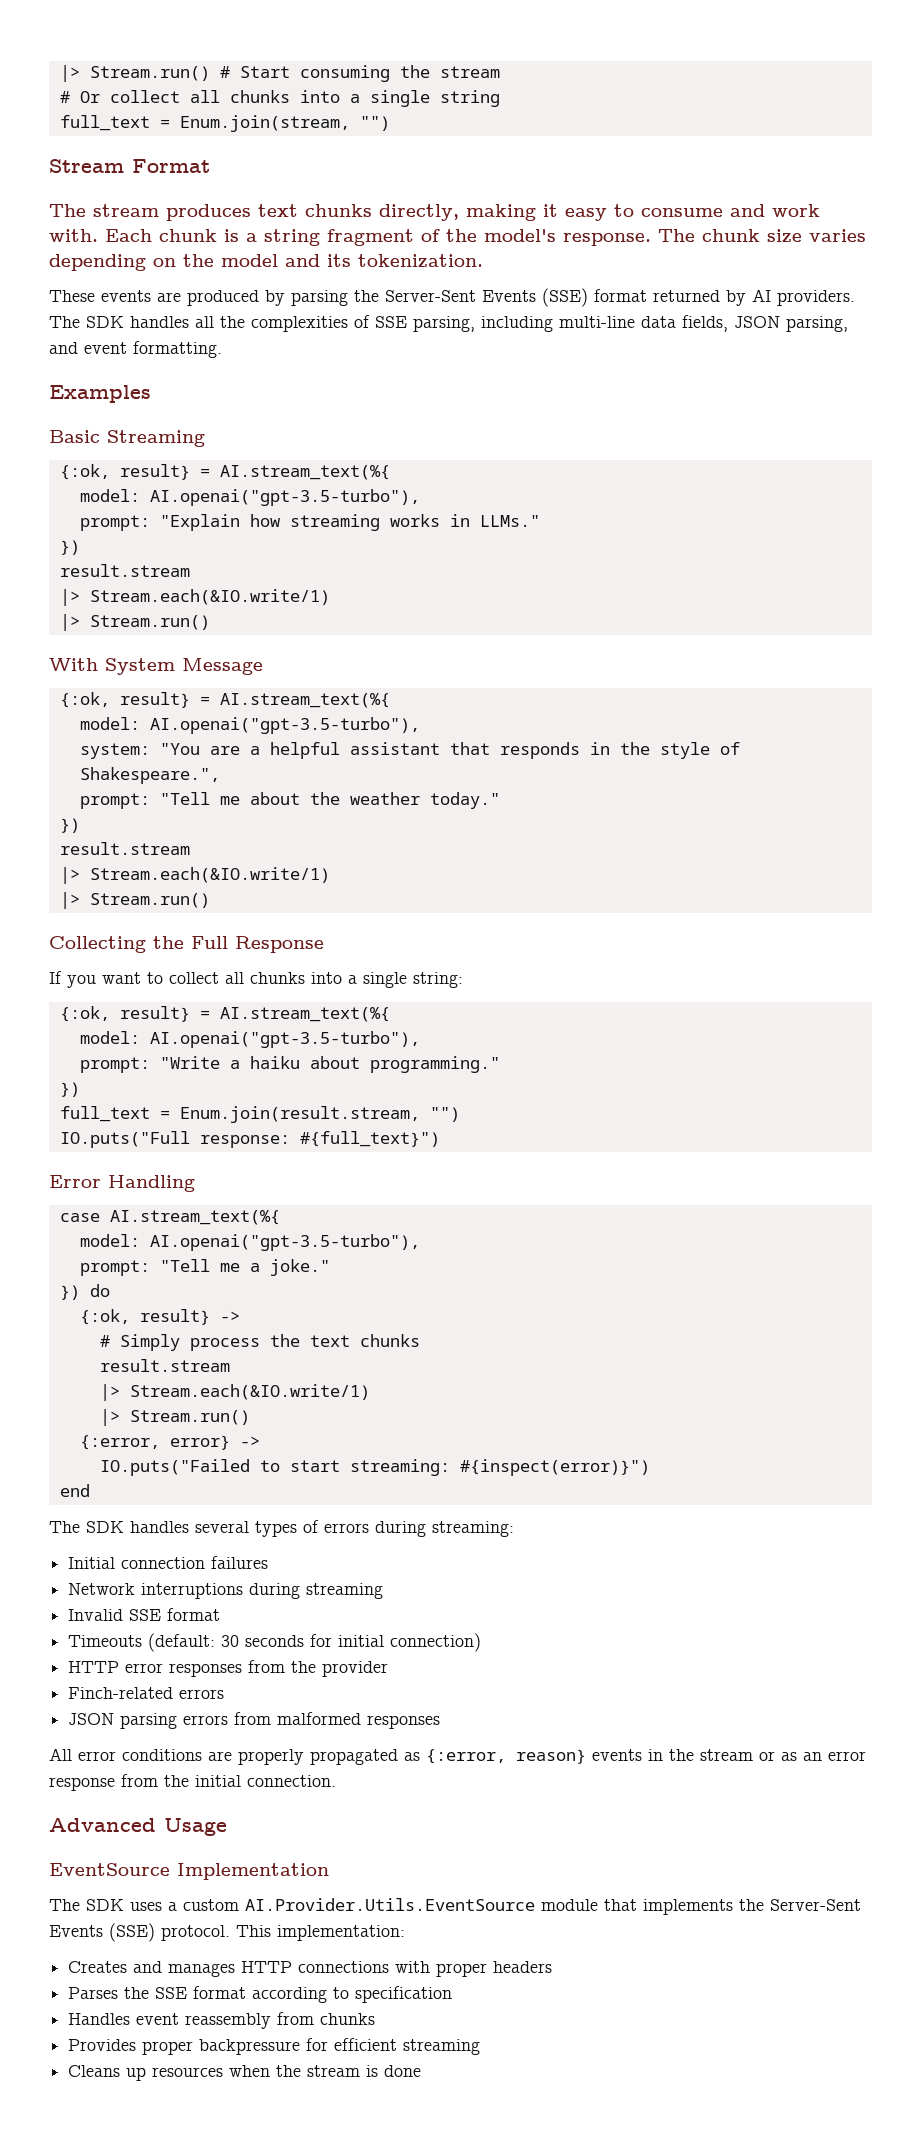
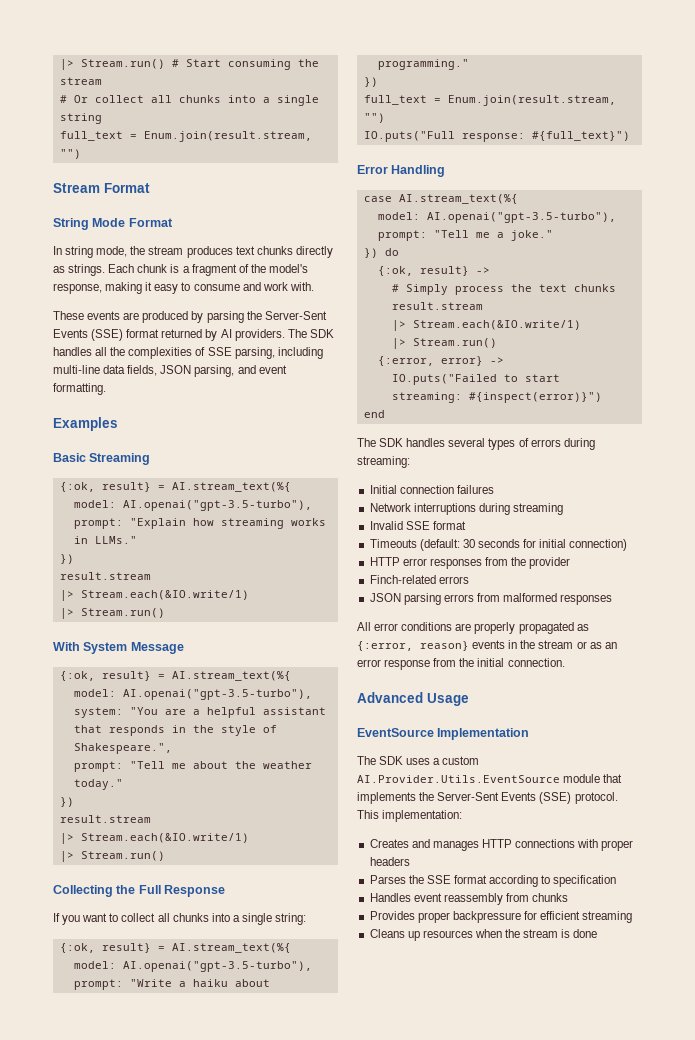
[179,115,350,132] Enum.join(stream, -> [143,131,312,142] Enum.join(result.stream,
[49,204,459,221] The stream produces text chunks directly, -> [53,218,173,230] [53,246,333,258] [53,264,308,276] [53,283,102,294] String Mode Format // In string mode, the stream produces text chunks directly as strings. Each chunk is a fragment of the model's response,
[105,229,866,246] [49,254,483,271] Each chunk is a string fragment of the model's response. The chunk size varies depending on the model and its tokenization. -> (314, 286) none

